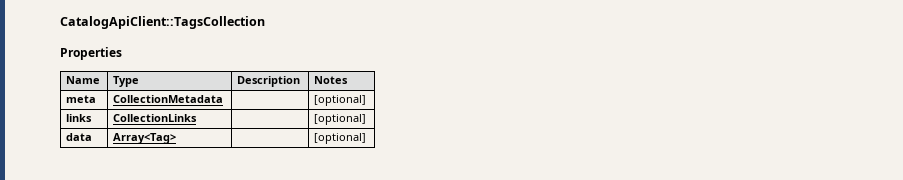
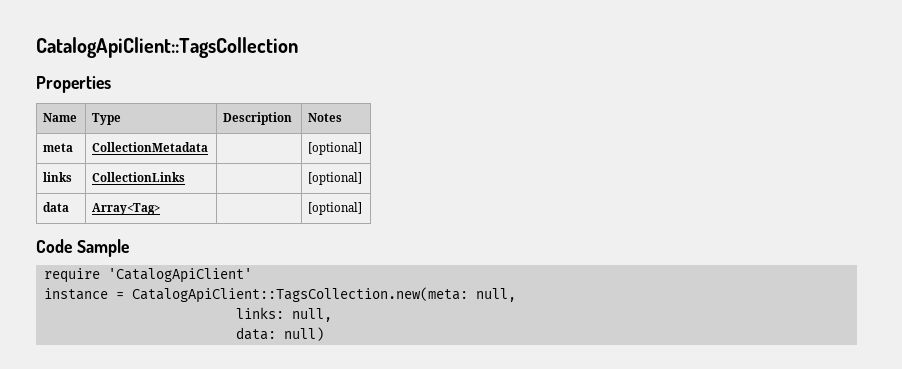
(367, 138) none -> [36,239,129,257] [43,268,252,283] [43,287,516,303] [235,307,332,322] [235,327,324,341] // Code Sample // require 'CatalogApiClient' // instance = CatalogApiClient::TagsCollection.new(meta: null, // links: null, // data: null)

